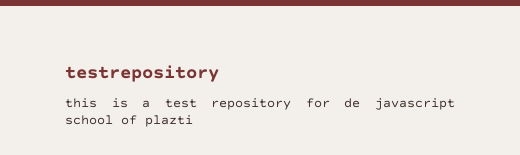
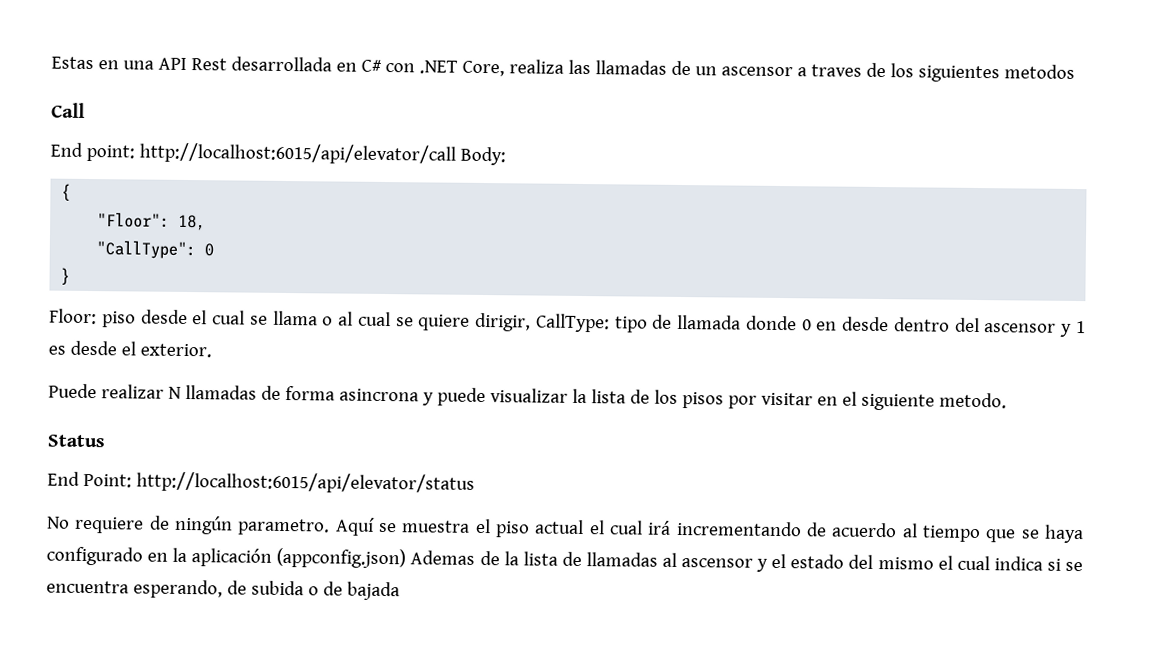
[65,65,219,82] [65,98,455,110] [65,115,193,127] testrepository // this is a test repository for de javascript school of plazti -> [51,56,1075,83] [51,102,85,118] [50,142,506,166] [61,183,72,201] [97,212,207,231] [96,240,215,260] [60,267,71,285] [49,308,1086,337] [48,340,212,358] [48,383,1007,411] [47,434,105,448] [47,471,475,494] [47,515,1085,544] [46,546,1084,572] [46,579,400,601] Estas en una API Rest desarrollada en C# con .NET Core, realiza las llamadas de un ascensor a traves de los siguientes metodos // Call // End point: http://localhost:6015/api/elevator/call Body: // { // "Floor": 18, // "CallType": 0 // } // Floor: piso desde el cual se llama o al cual se quiere dirigir, CallType: tipo de llamada donde 0 en desde dentro del ascensor y 1 es desde el exterior. // Puede realizar N llamadas de forma asincrona y puede visualizar la lista de los pisos por visitar en el siguiente metodo. // Status // End Point: http://localhost:6015/api/elevator/status // No requiere de ningún parametro. Aquí se muestra el piso actual el cual irá incrementando de acuerdo al tiempo que se haya configurado en la aplicación (appconfig.json) Ademas de la lista de llamadas al ascensor y el estado del mismo el cual indica si se encuentra esperando, de subida o de bajada

